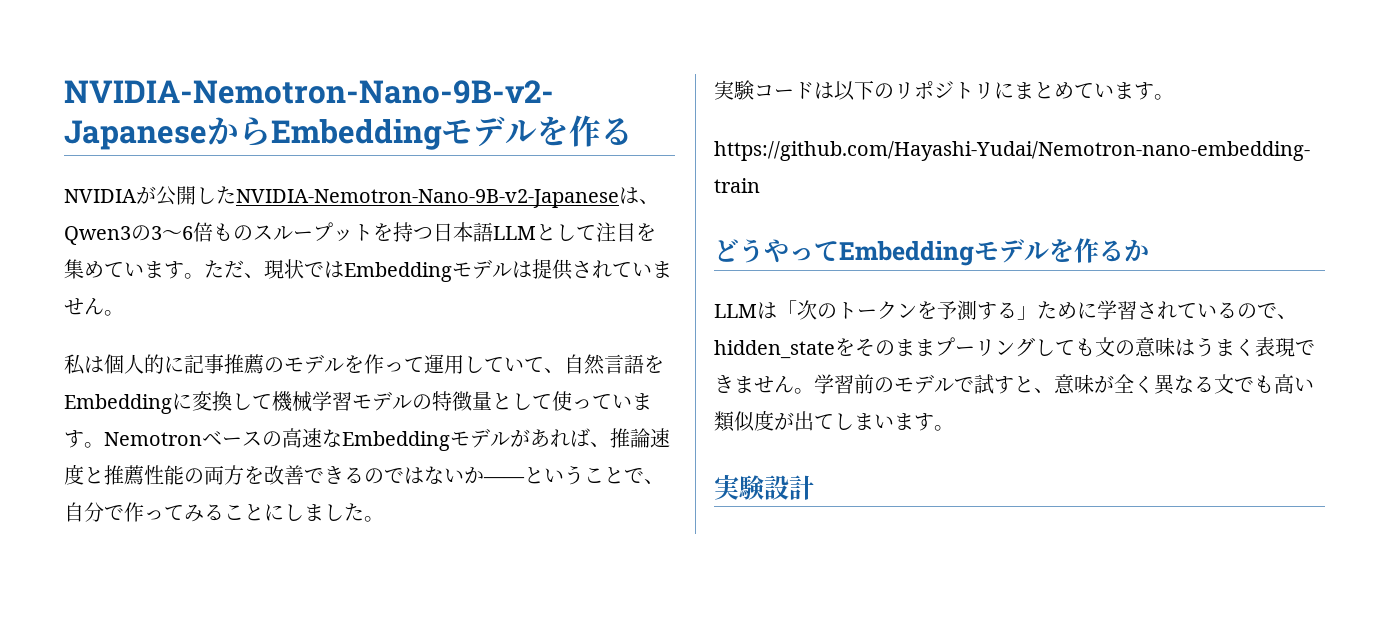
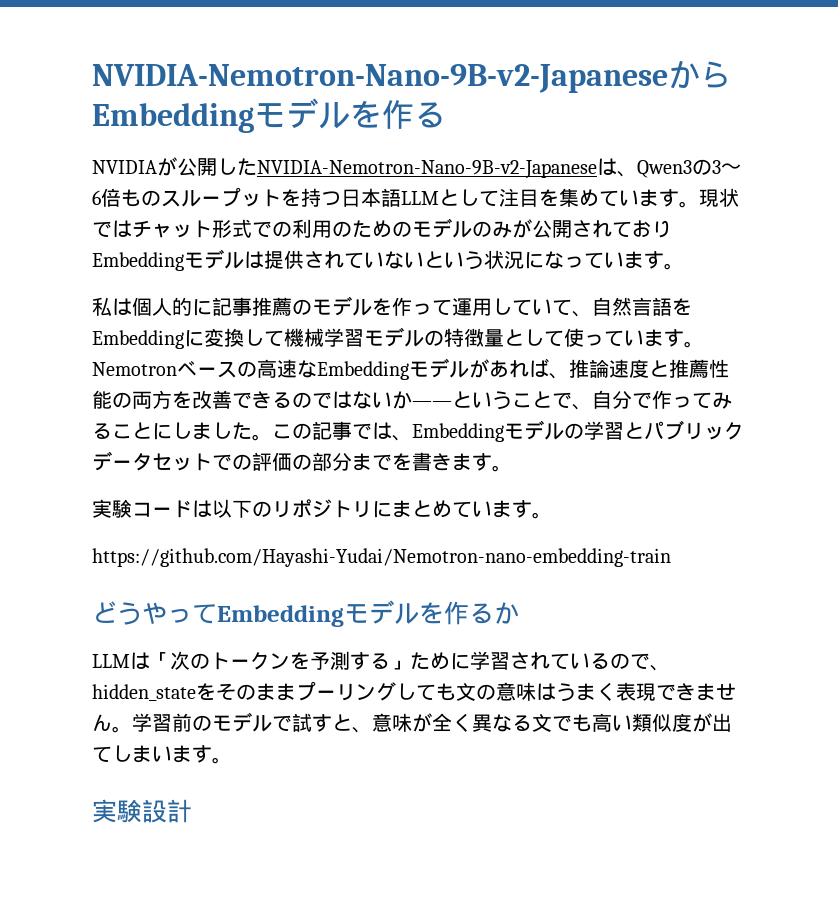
[204,260,264,278] ただ、 -> (699, 204) none
(344, 269) none -> [132,218,672,238] チャット形式での利用のためのモデルのみが公開されており
[652,261,672,278] [64,297,104,315] ません -> [384,250,664,270] ないという状況になっています
(384, 519) none -> [272,420,744,442] [92,451,512,472] この記事では、Embeddingモデルの学習とパブリックデータセットでの評価の部分までを書きます。

